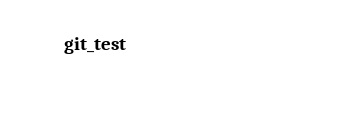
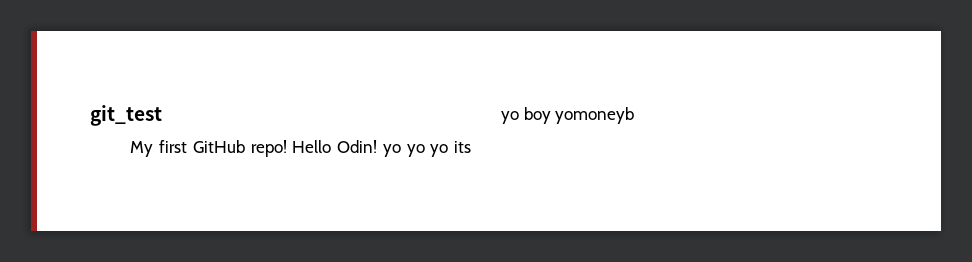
(126, 45) none -> [130,140,471,157] [501,107,635,124] // My first GitHub repo! Hello Odin! yo yo yo its yo boy yomoneyb

